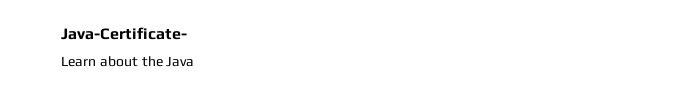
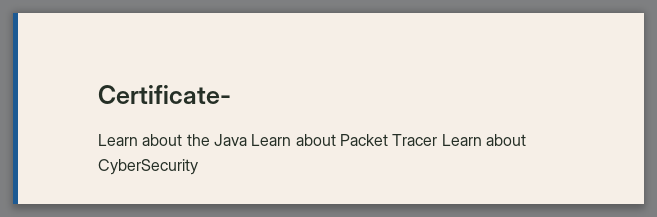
[61,27,187,40] Java-Certificate- -> [98,85,231,104] Certificate-
(195, 61) none -> [251,134,526,146] [98,159,198,175] Learn about Packet Tracer Learn about CyberSecurity

